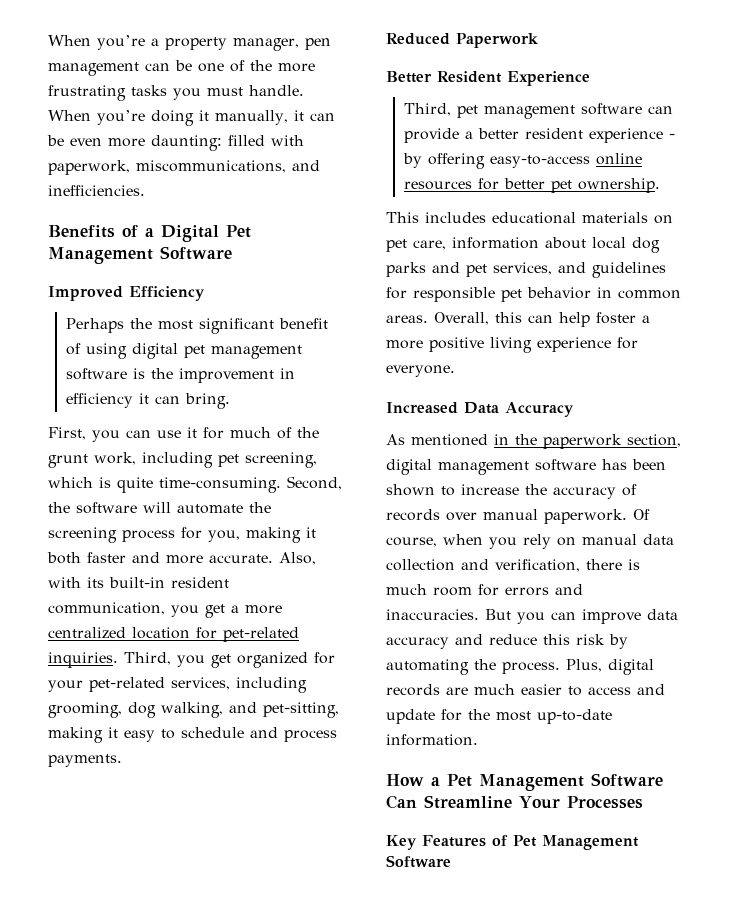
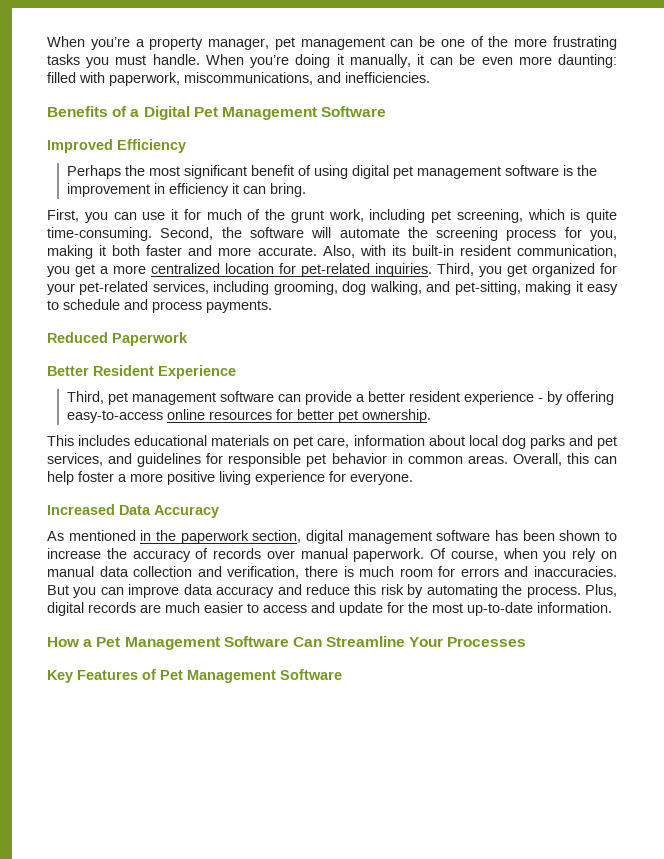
[305,38,331,50] pen -> [274,37,295,50] pet

